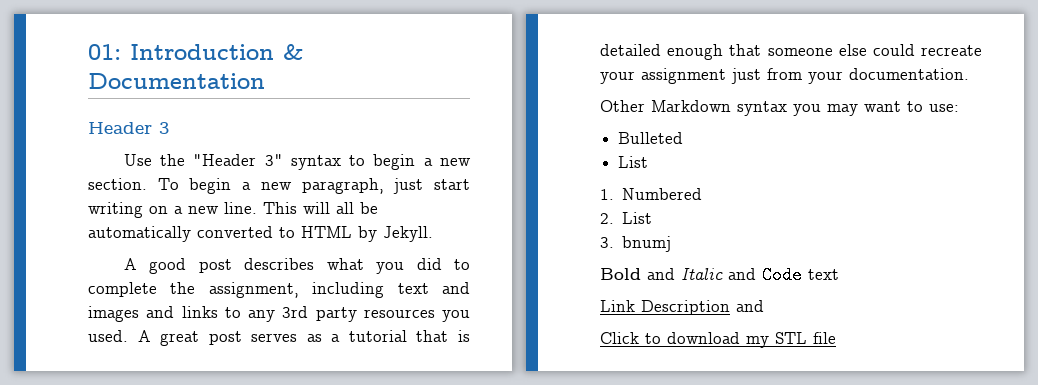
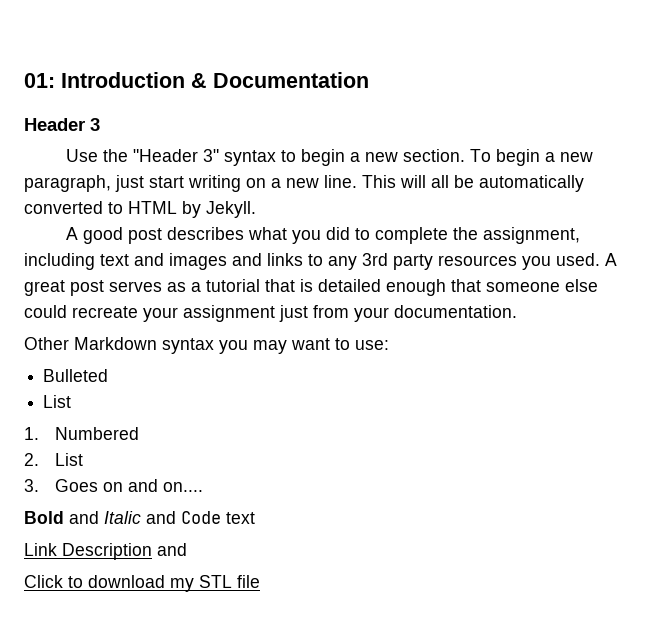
[622,236,672,252] bnumj -> [55,479,204,492] Goes on and on....

